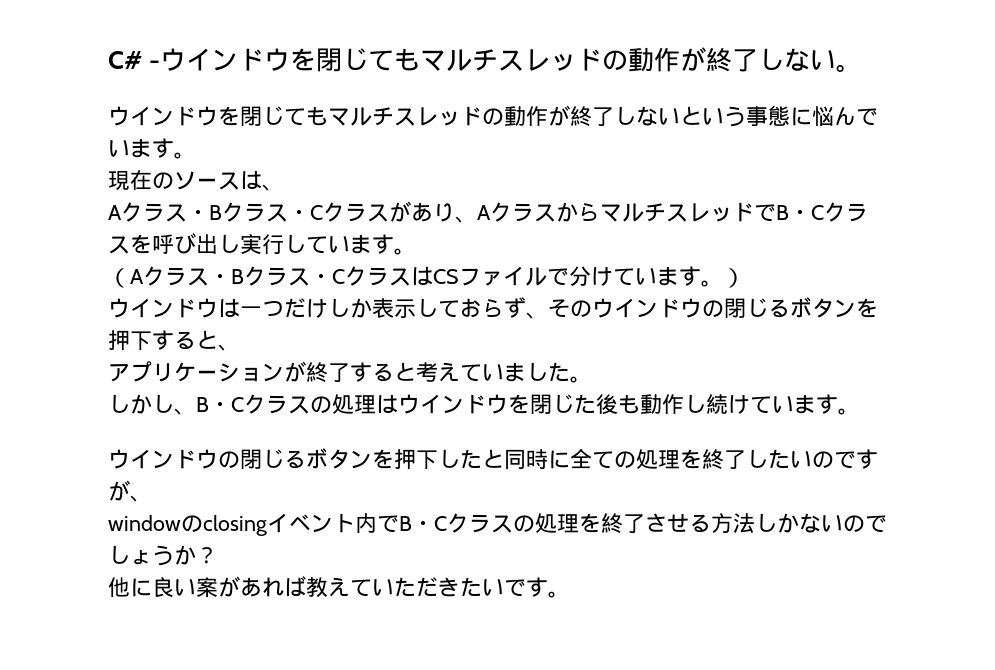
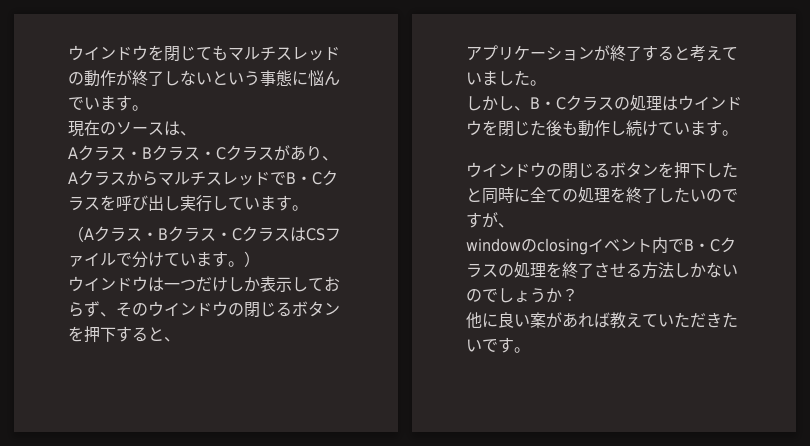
[108,47,863,72] C# -ウインドウを閉じてもマルチスレッドの動作が終了しない。 // -> (68, 53) none

